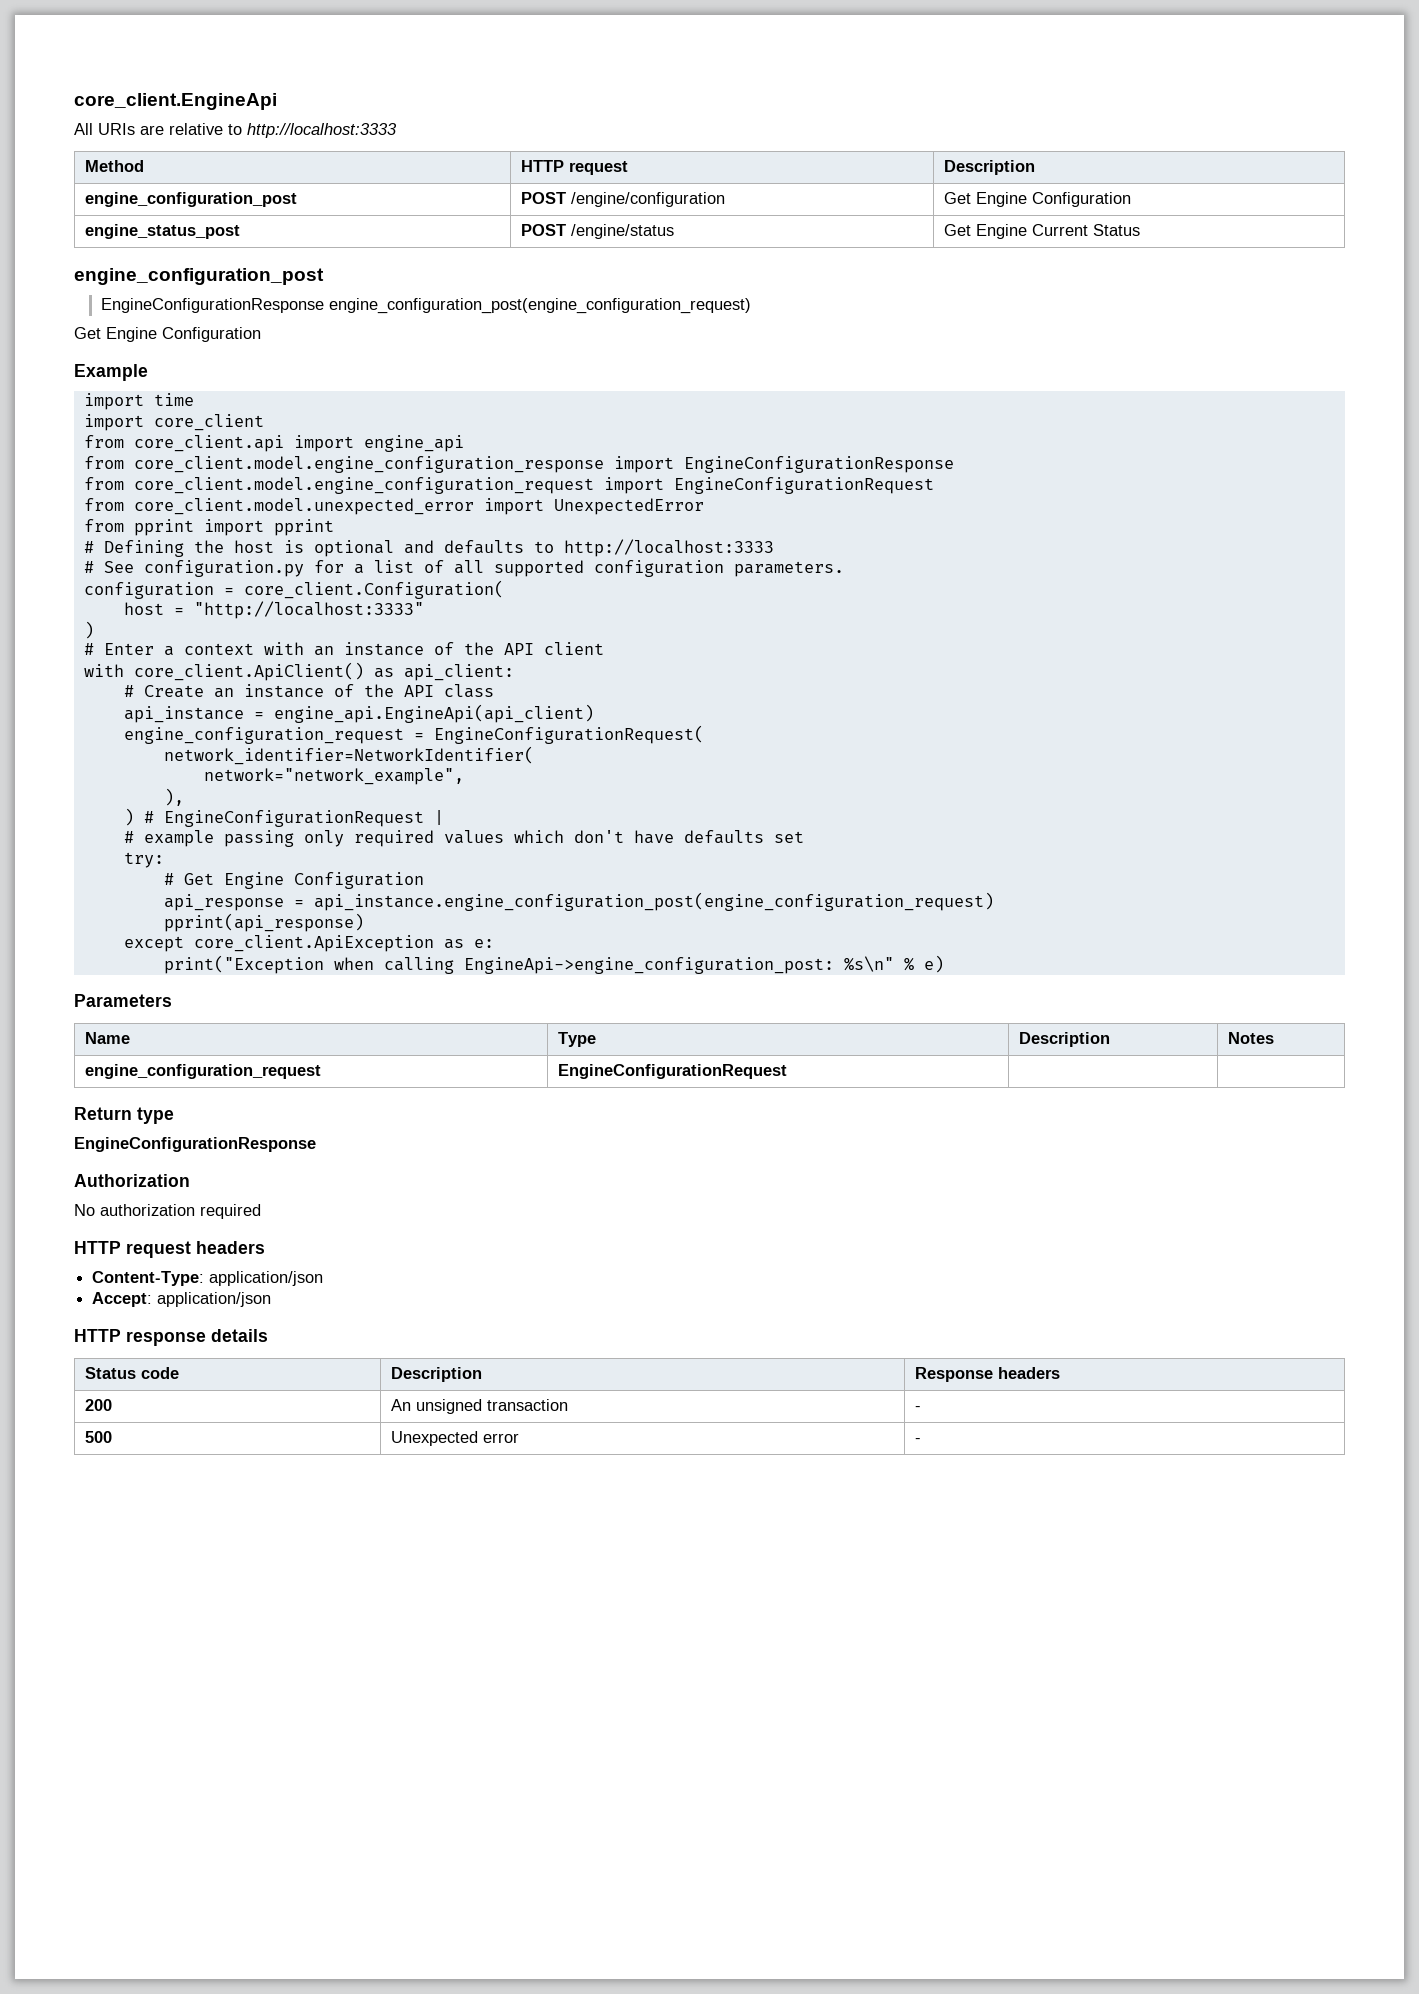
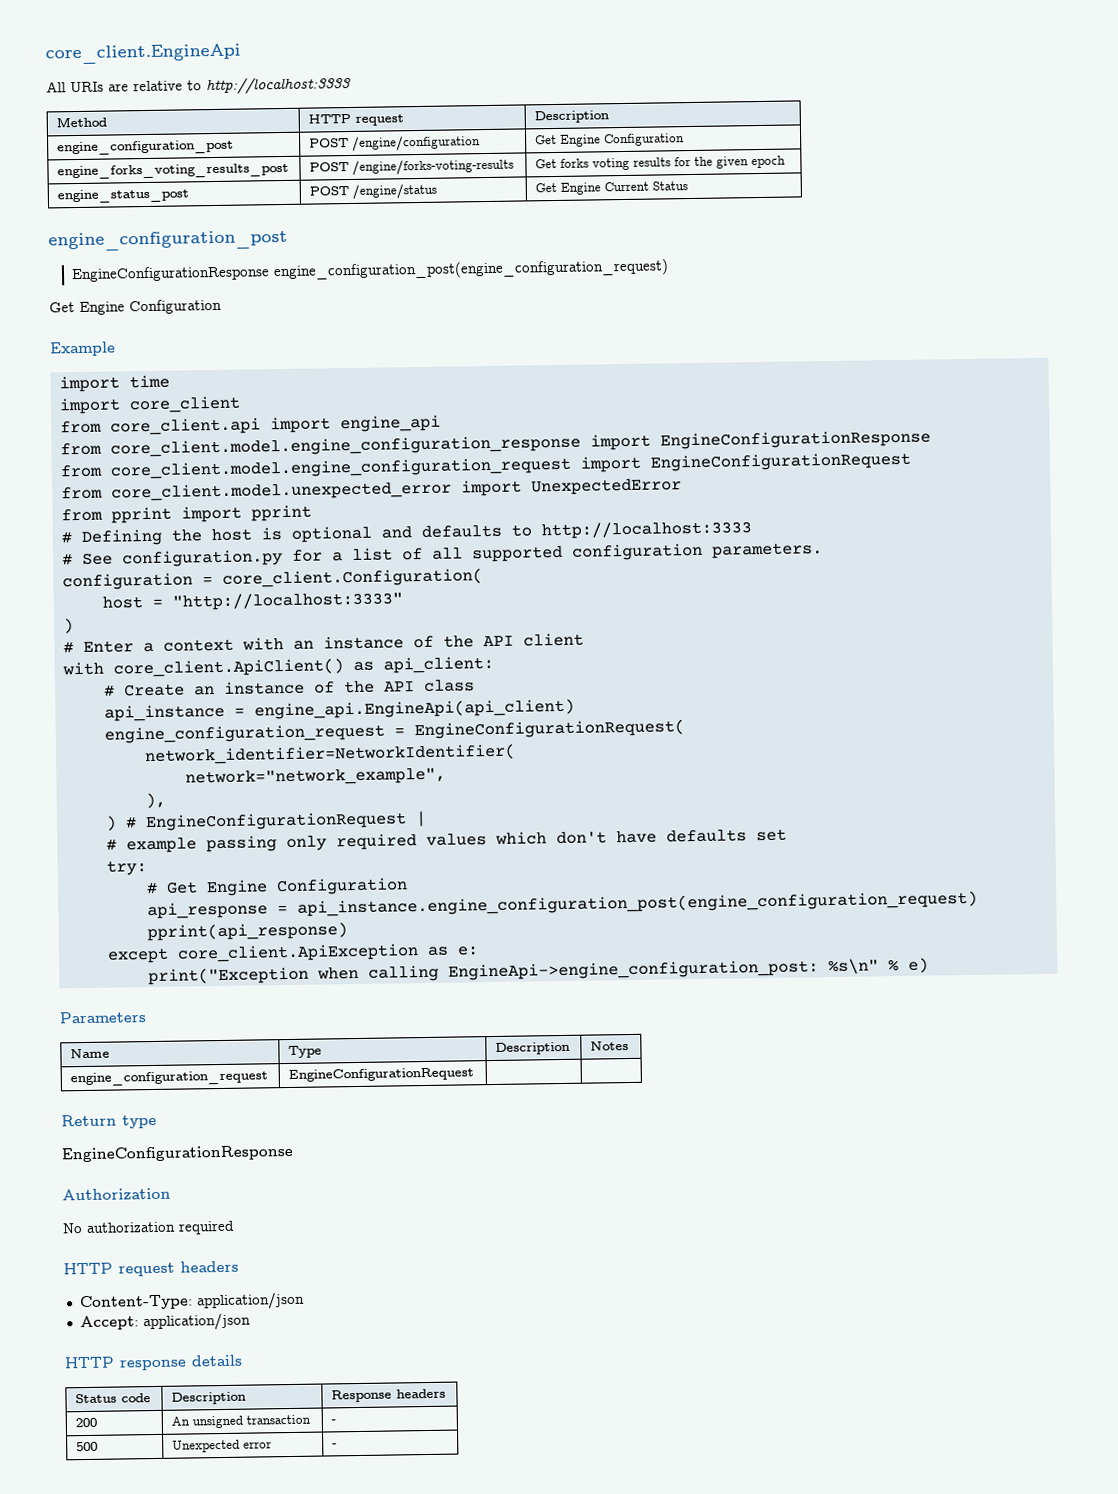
(1132, 199) none -> [57,162,290,180] [309,158,515,175] [535,155,787,171] // engine_forks_voting_results_post | POST /engine/forks-voting-results | Get forks voting results for the given epoch

